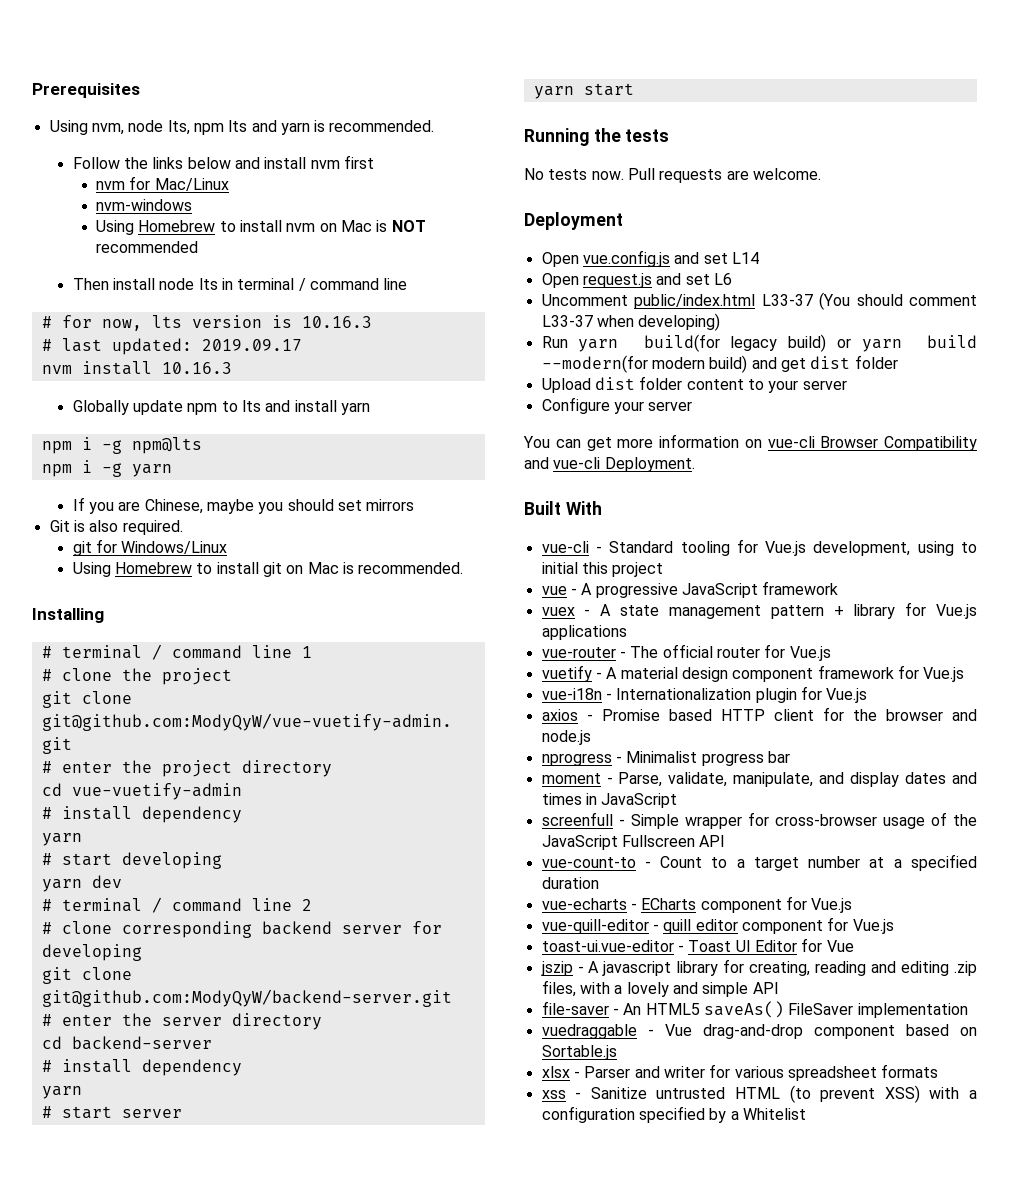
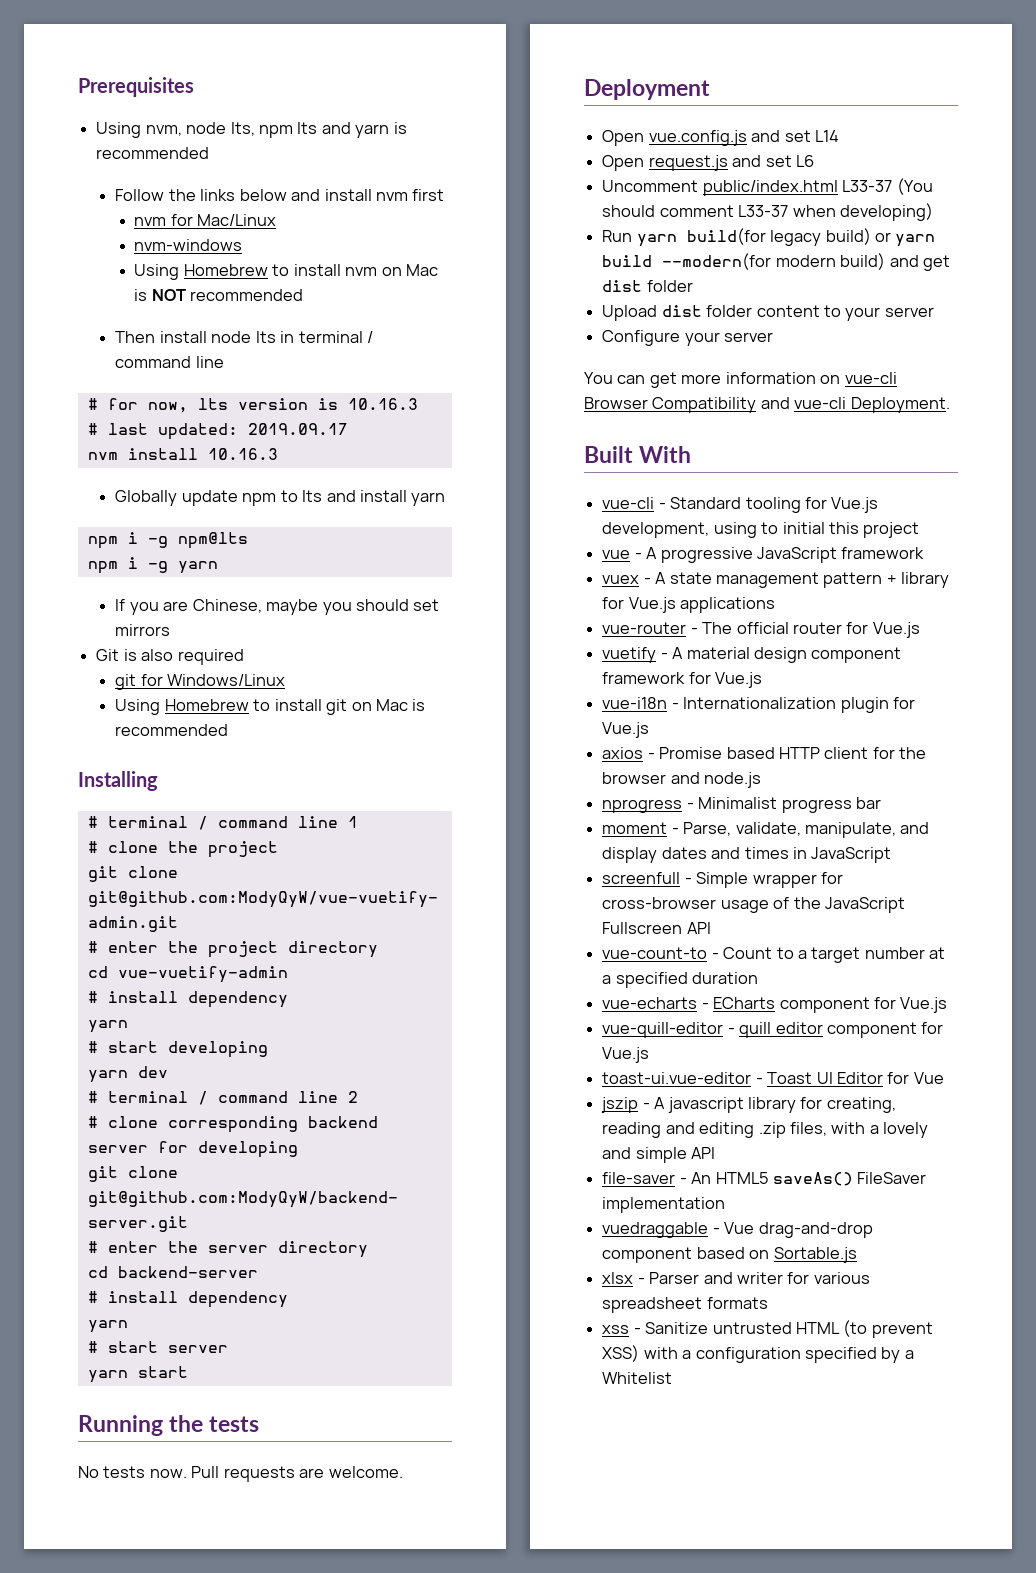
[329,120,435,132] recommended. -> [96,147,210,159] recommended
[122,520,183,535] required. -> [177,649,244,665] required
[358,562,464,574] recommended. -> [115,724,229,736] recommended

